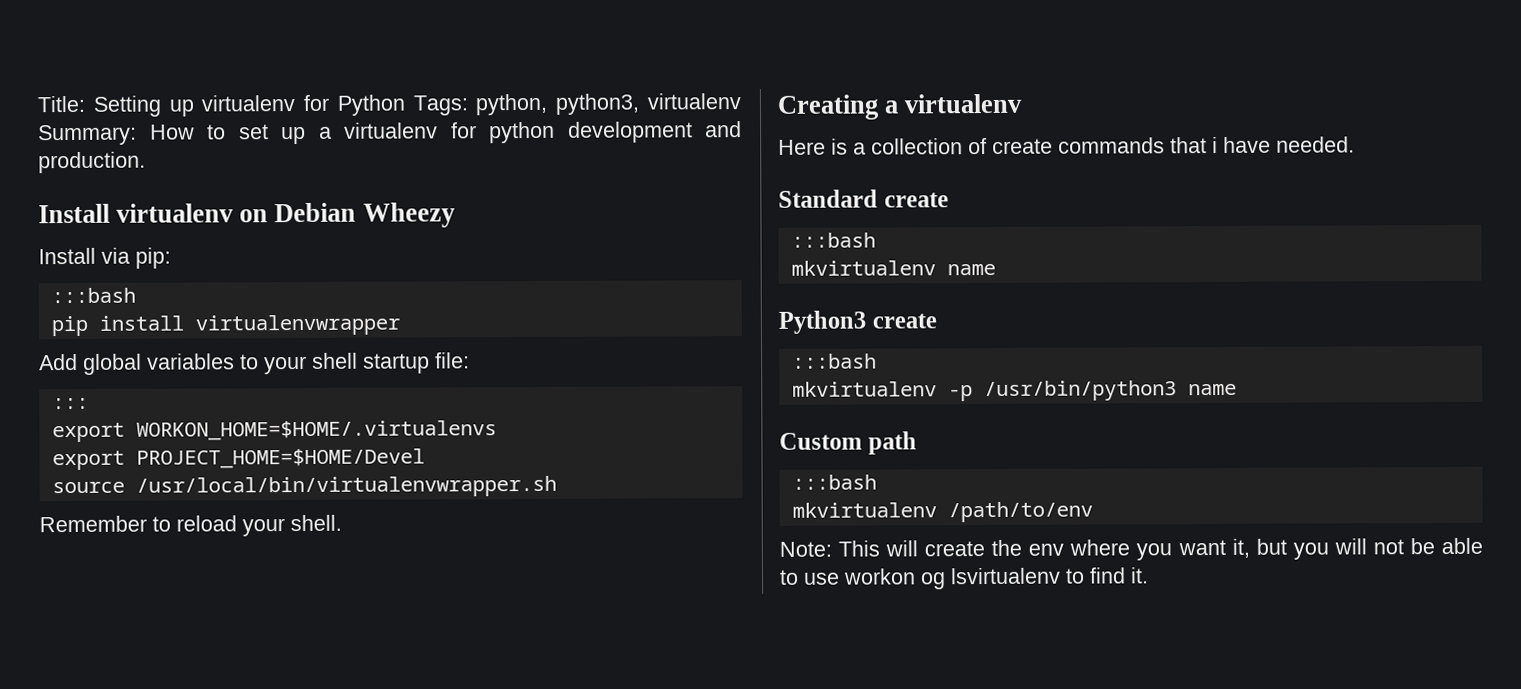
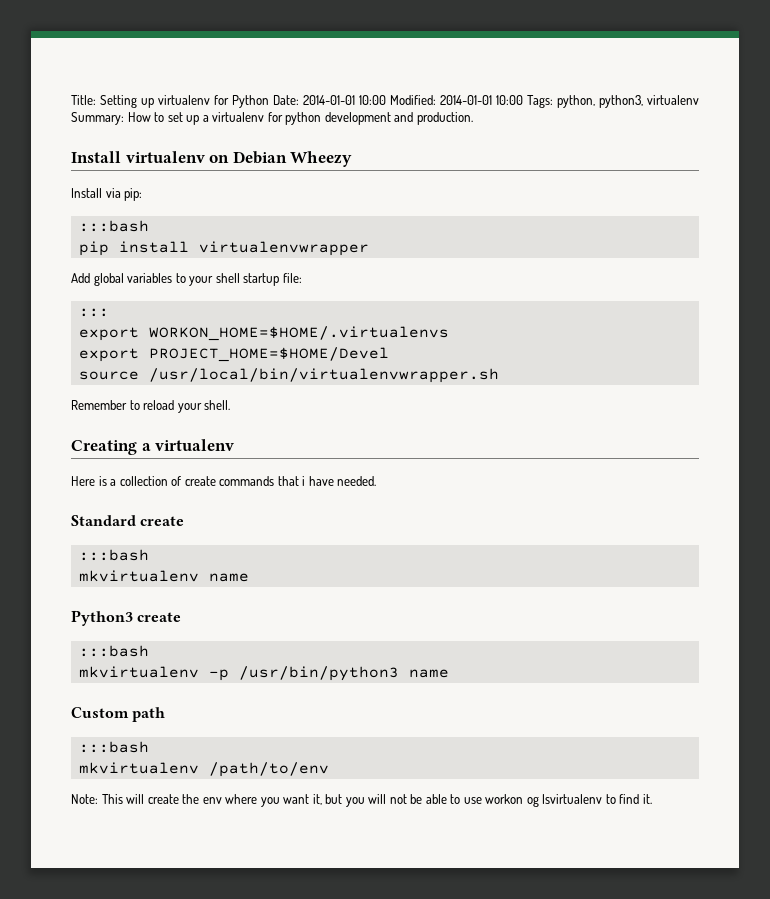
(405, 105) none -> [273,95,524,105] Date: 2014-01-01 10:00 Modified: 2014-01-01 10:00

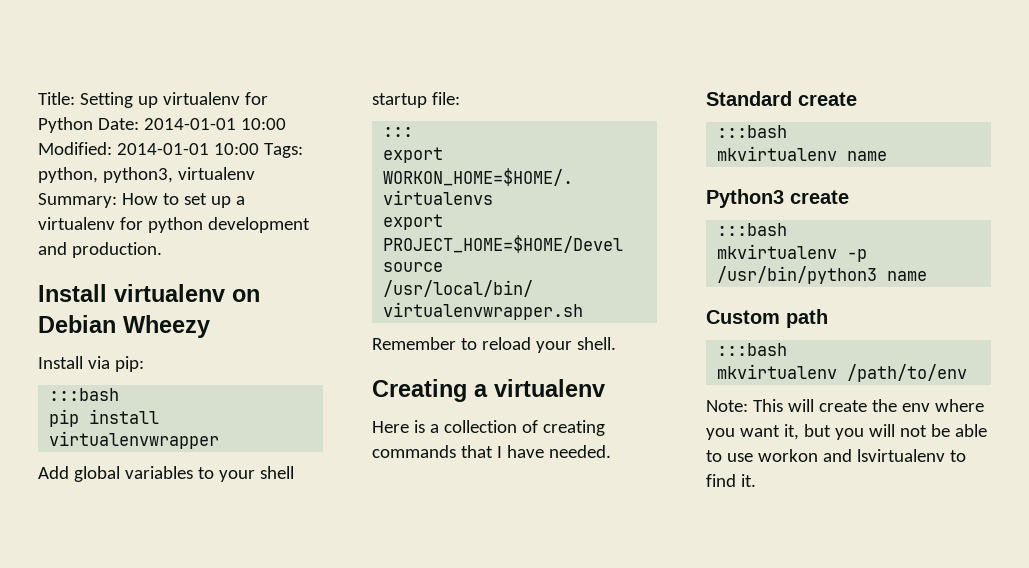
[184,476,216,486] create -> [542,420,605,436] creating
[302,476,306,486] i -> [496,446,502,458] I
[526,796,539,807] og -> [822,449,852,462] and

